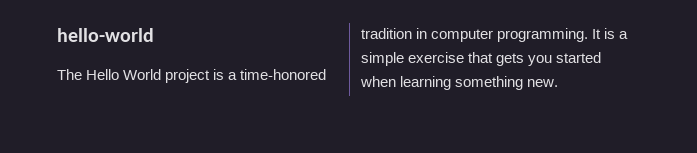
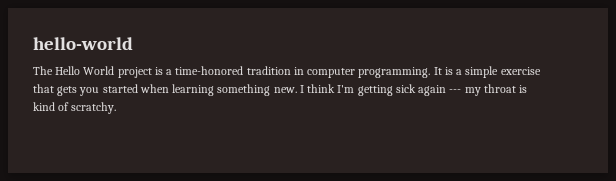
(559, 83) none -> [299,84,528,96] [33,102,117,114] I think I'm getting sick again --- my throat is kind of scratchy.

